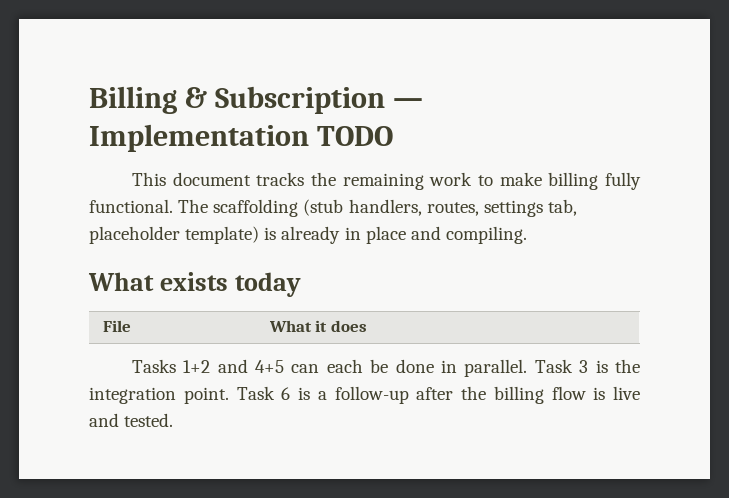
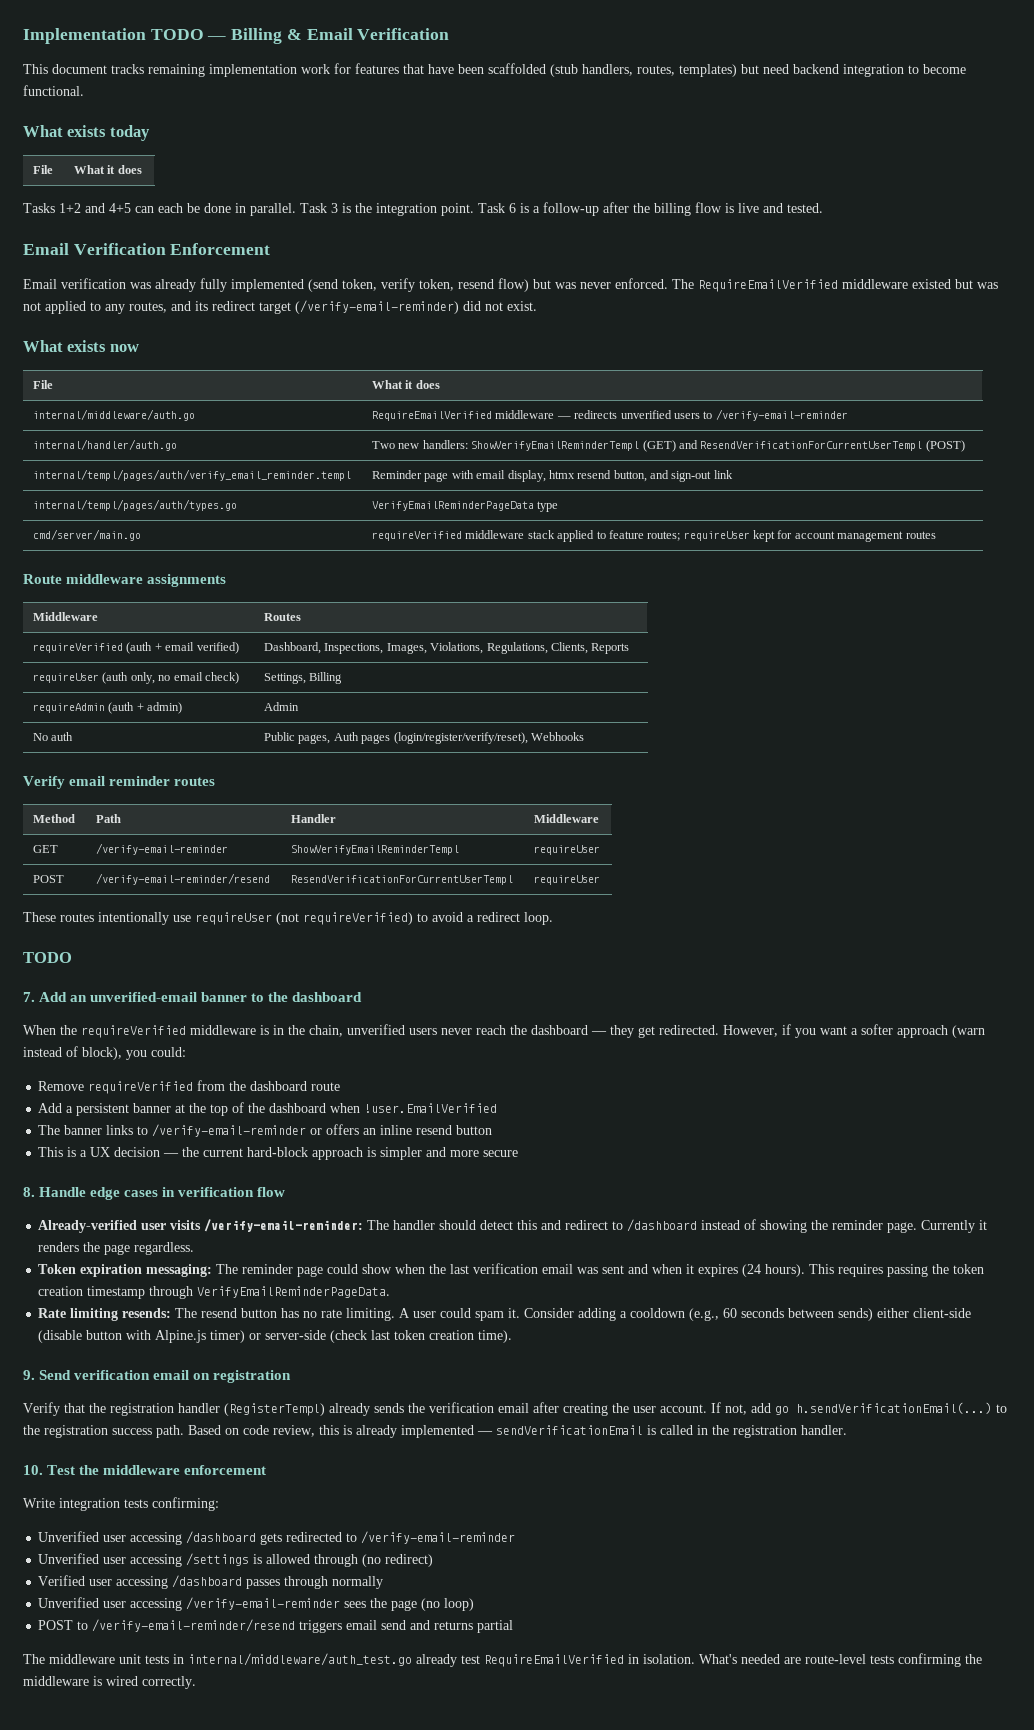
[89,86,423,114] [89,124,393,152] [131,172,641,190] [89,199,577,217] [89,226,527,244] Billing & Subscription — Implementation TODO // This document tracks the remaining work to make billing fully functional. The scaffolding (stub handlers, routes, settings tab, placeholder template) is already in place and compiling. -> [23,28,450,44] [23,63,966,77] [23,85,84,96] Implementation TODO — Billing & Email Verification // This document tracks remaining implementation work for features that have been scaffolded (stub handlers, routes, templates) but need backend integration to become functional.
(174, 420) none -> [23,243,271,255] [23,278,998,292] [23,300,537,314] [23,340,139,352] [33,380,54,389] [372,380,440,389] [33,409,196,421] [372,409,848,421] [33,439,178,451] [372,440,965,452] [33,469,352,481] [372,470,733,482] [33,499,238,511] [372,501,559,512] [33,529,142,541] [372,530,936,542] [23,574,227,587] [33,612,99,621] [264,613,302,621] [33,642,239,654] [264,642,630,654] [33,672,239,684] [264,672,343,684] [33,702,183,714] [264,702,300,711] [33,732,74,741] [264,732,584,744] [23,776,216,789] [33,814,76,823] [96,814,122,823] [291,814,337,823] [534,814,600,823] [33,845,59,853] [96,843,229,855] [291,845,460,855] [534,845,601,855] [33,875,65,883] [96,873,271,885] [291,875,514,885] [534,875,601,885] [23,912,553,925] [23,952,72,963] [23,992,363,1002] [23,1024,985,1038] [23,1046,186,1060] [38,1080,341,1094] [38,1102,498,1116] [38,1124,493,1137] [38,1147,519,1160] [23,1187,286,1200] [38,1219,988,1233] [38,1242,195,1255] [38,1263,985,1277] [38,1286,391,1299] [38,1308,972,1321] [38,1330,513,1343] [23,1370,292,1383] [23,1402,1007,1416] [23,1425,847,1438] [23,1465,267,1475] [23,1497,219,1511] [38,1531,516,1545] [38,1553,434,1567] [38,1575,384,1589] [38,1597,475,1611] [38,1619,514,1633] [23,1653,982,1667] [23,1676,196,1689] // Email Verification Enforcement // Email verification was already fully implemented (send token, verify token, resend flow) but was never enforced. The RequireEmailVerified middleware existed but was not applied to any routes, and its redirect target (/verify-email-reminder) did not exist. // What exists now // File | What it does // internal/middleware/auth.go | RequireEmailVerified middleware — redirects unverified users to /verify-email-reminder // internal/handler/auth.go | Two new handlers: ShowVerifyEmailReminderTempl (GET) and ResendVerificationForCurrentUserTempl (POST) // internal/templ/pages/auth/verify_email_reminder.templ | Reminder page with email display, htmx resend button, and sign-out link // internal/templ/pages/auth/types.go | VerifyEmailReminderPageData type // cmd/server/main.go | requireVerified middleware stack applied to feature routes; requireUser kept for account management routes // Route middleware assignments // Middleware | Routes // requireVerified (auth + email verified) | Dashboard, Inspections, Images, Violations, Regulations, Clients, Reports // requireUser (auth only, no email check) | Settings, Billing // requireAdmin (auth + admin) | Admin // No auth | Public pages, Auth pages (login/register/verify/reset), Webhooks // Verify email reminder routes // Method | Path | Handler | Middleware // GET | /verify-email-reminder | ShowVerifyEmailReminderTempl | requireUser // POST | /verify-email-reminder/resend | ResendVerificationForCurrentUserTempl | requireUser // These routes intentionally use requireUser (not requireVerified) to avoid a redirect loop. // TODO // 7. Add an unverified-email banner to the dashboard // When the requireVerified middleware is in the chain, unverified users never reach the dashboard — they get redirected. However, if you want a softer approach (warn instead of block), you could: // Remove requireVerified from the dashboard route // Add a persistent banner at the top of the dashboard when !user.EmailVerified // The banner links to /verify-email-reminder or offers an inline resend button // This is a UX decision — the current hard-block approach is simpler and more secure // 8. Handle edge cases in verification flow // Already-verified user visits /verify-email-reminder: The handler should detect this and redirect to /dashboard instead of showing the reminder page. Currently it renders the page regardless. // Token expiration messaging: The reminder page could show when the last verification email was sent and when it expires (24 hours). This requires passing the token creation timestamp through VerifyEmailReminderPageData. // Rate limiting resends: The resend button has no rate limiting. A user could spam it. Consider adding a cooldown (e.g., 60 seconds between sends) either client-side (disable button with Alpine.js timer) or server-side (check last token creation time). // 9. Send verification email on registration // Verify that the registration handler (RegisterTempl) already sends the verification email after creating the user account. If not, add go h.sendVerificationEmail(...) to the registration success path. Based on code review, this is already implemented — sendVerificationEmail is called in the registration handler. // 10. Test the middleware enforcement // Write integration tests confirming: // Unverified user accessing /dashboard gets redirected to /verify-email-reminder // Unverified user accessing /settings is allowed through (no redirect) // Verified user accessing /dashboard passes through normally // Unverified user accessing /verify-email-reminder sees the page (no loop) // POST to /verify-email-reminder/resend triggers email send and returns partial // The middleware unit tests in internal/middleware/auth_test.go already test RequireEmailVerified in isolation. What's needed are route-level tests confirming the middleware is wired correctly.

